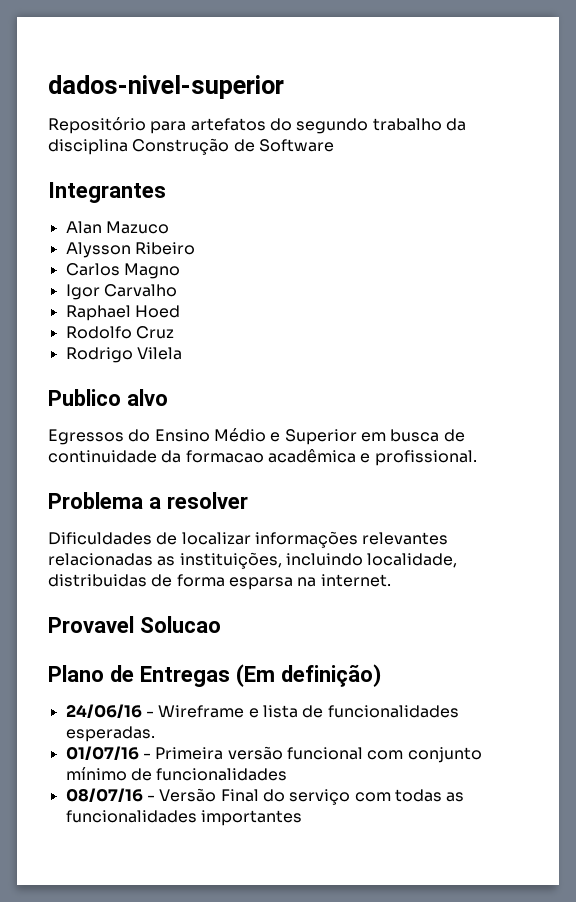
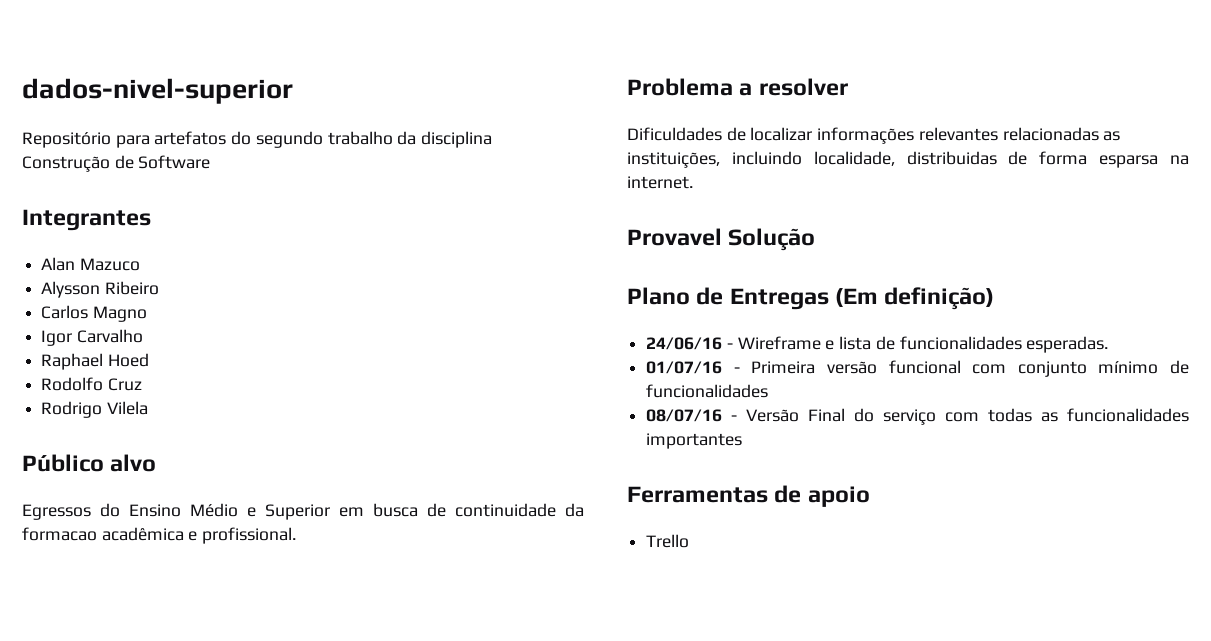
[48,389,121,406] Publico -> [22,454,104,472] Público
[139,616,221,633] Solucao -> [728,228,816,251] Solução
(302, 818) none -> [627,485,870,507] [646,534,690,548] // Ferramentas de apoio // Trello

